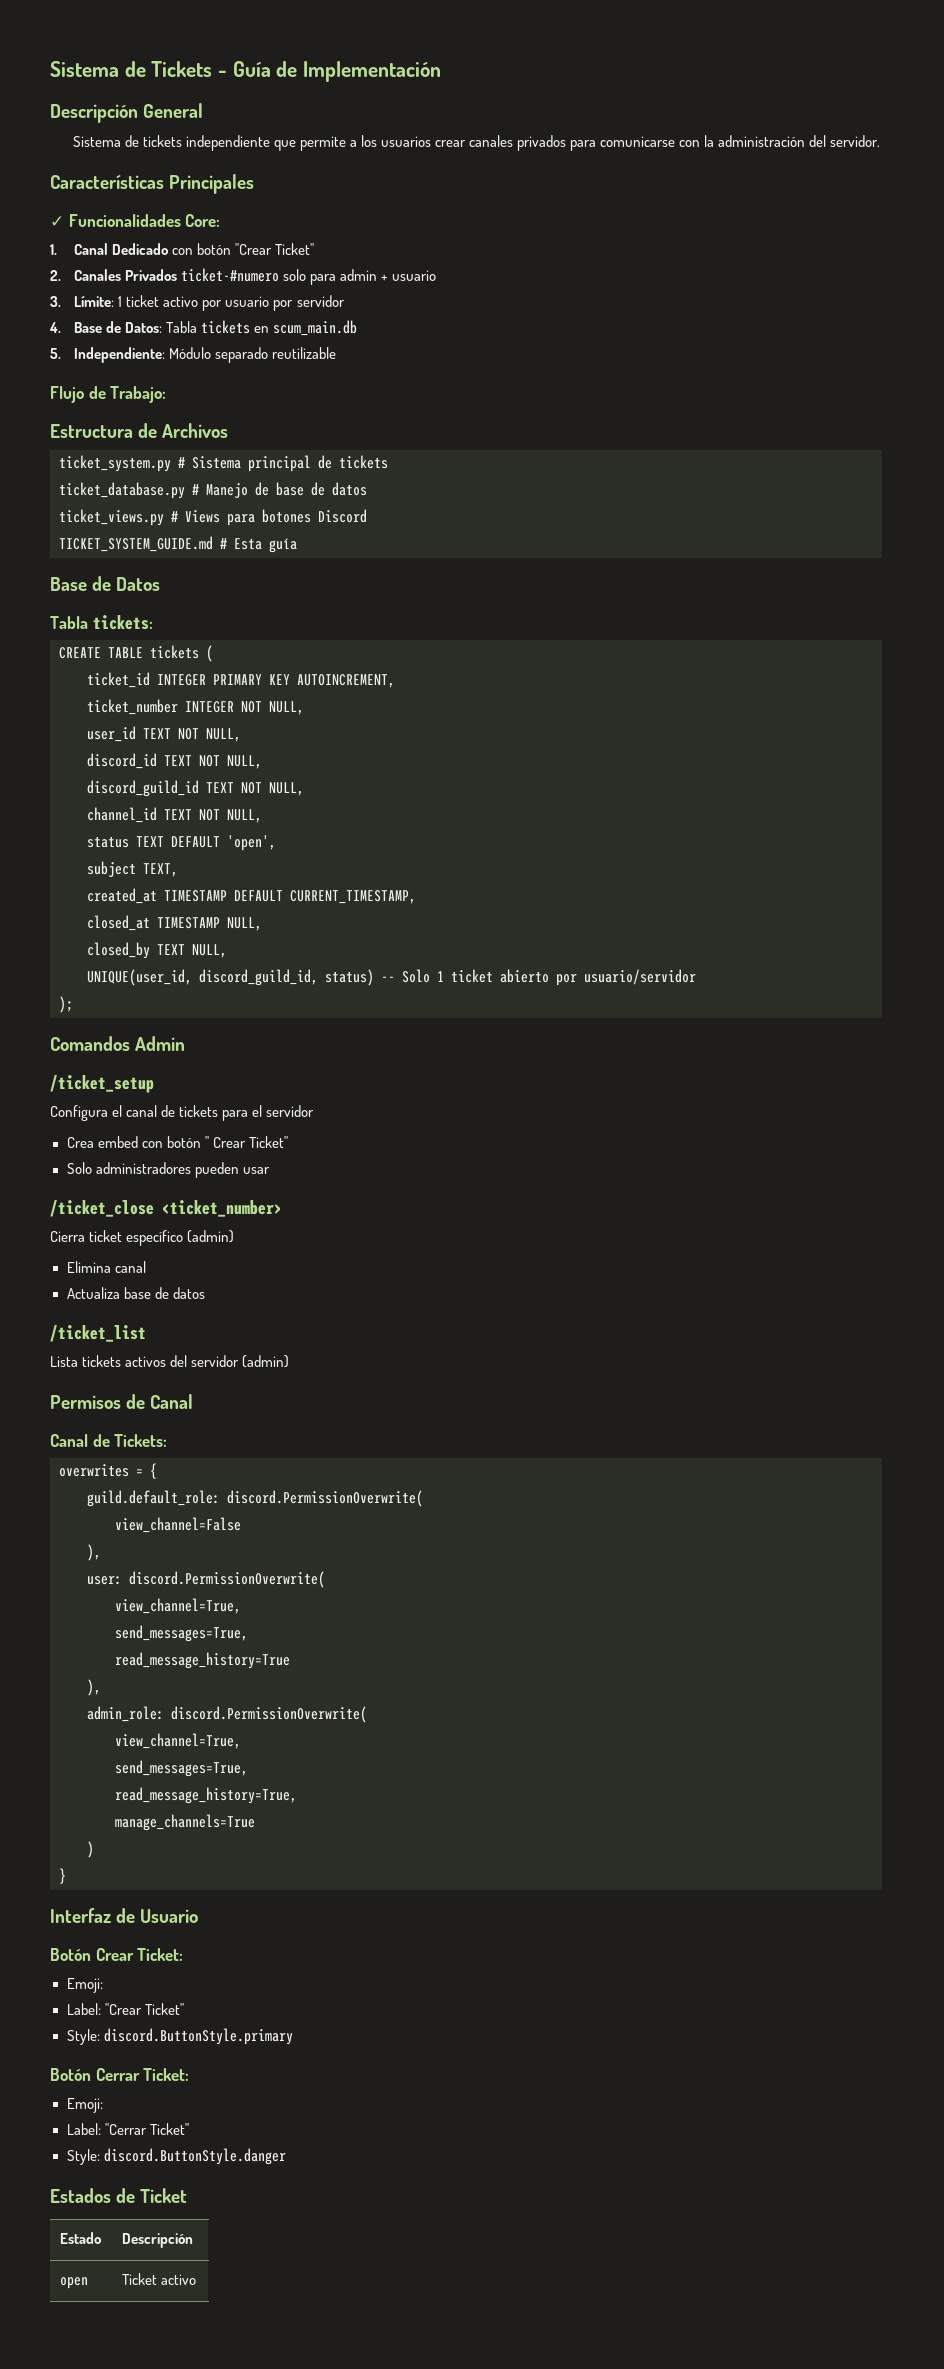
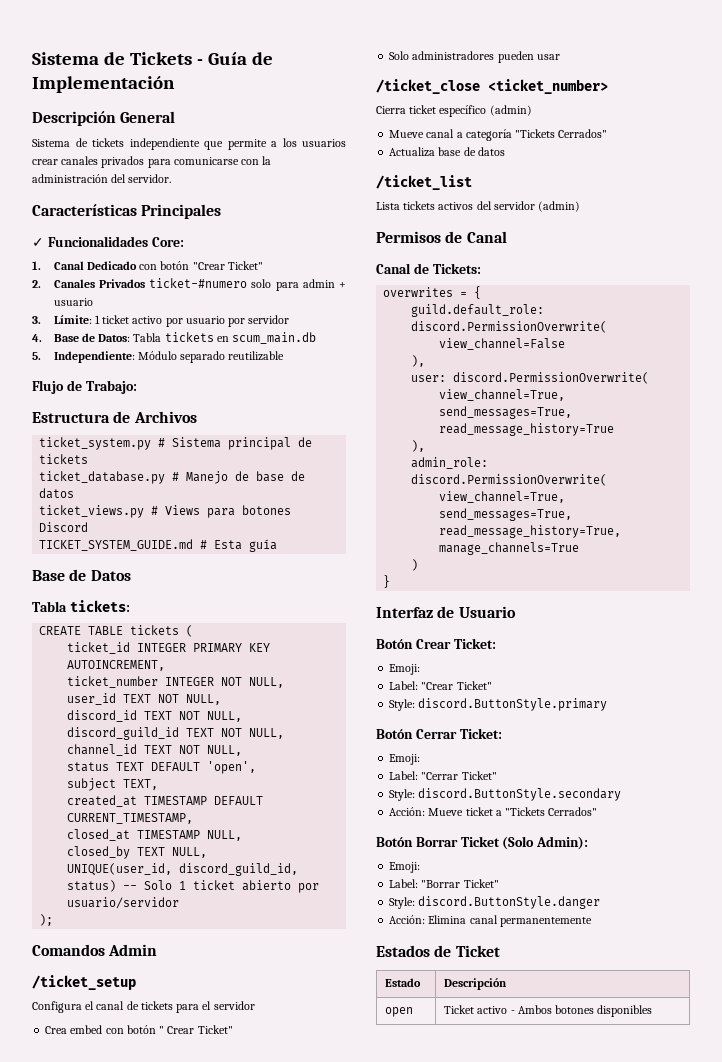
[66,1261,146,1273] Elimina canal -> [389,129,608,141] Mueve canal a categoría "Tickets Cerrados"
[103,2148,286,2165] discord.ButtonStyle.danger -> [418,788,622,801] [389,807,598,816] [376,836,589,850] [389,862,421,873] [389,879,499,888] [389,896,601,909] [389,915,592,927] discord.ButtonStyle.secondary // Acción: Mueve ticket a "Tickets Cerrados" // Botón Borrar Ticket (Solo Admin): // Emoji: // Label: "Borrar Ticket" // Style: discord.ButtonStyle.danger // Acción: Elimina canal permanentemente
(197, 2279) none -> [510,1005,653,1017] - Ambos botones disponibles

